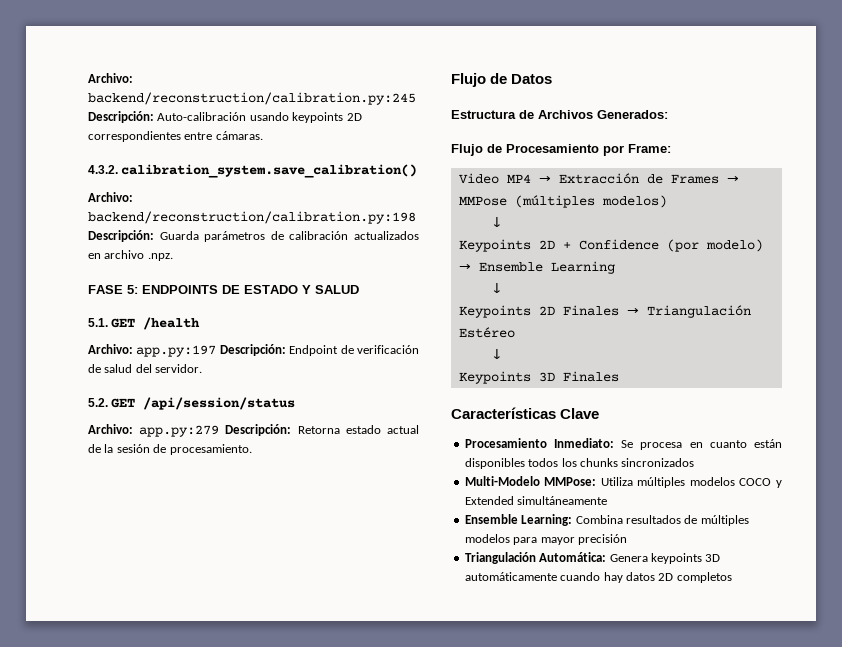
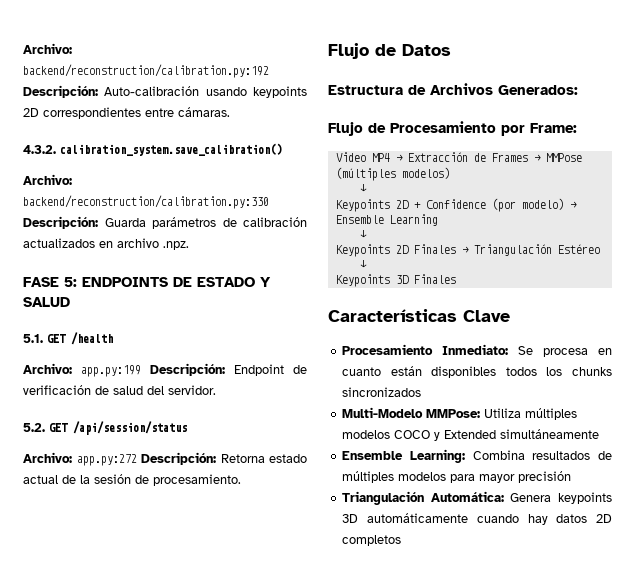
[88,73,133,83] [88,92,416,105] Archivo: backend/reconstruction/calibration.py:245 -> [23,43,72,54] [23,64,269,78] Archivo: backend/reconstruction/calibration.py:192
[88,211,416,224] backend/reconstruction/calibration.py:198 -> [23,195,269,209] backend/reconstruction/calibration.py:330
[136,345,217,357] app.py:197 -> [81,365,141,377] app.py:199
[139,425,220,437] app.py:279 -> [76,454,137,466] app.py:272

